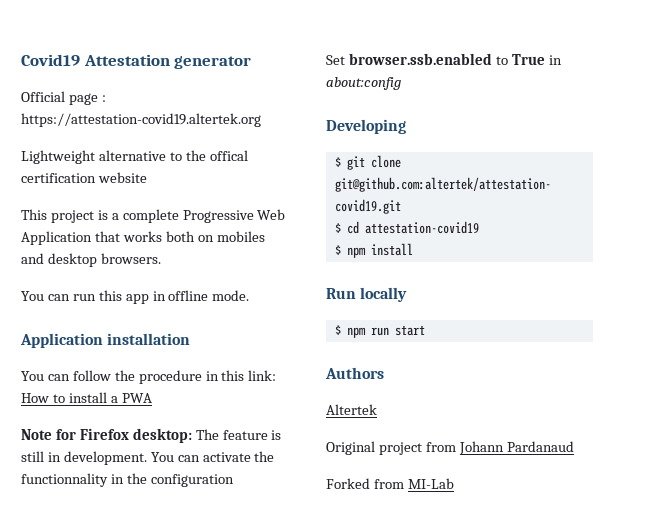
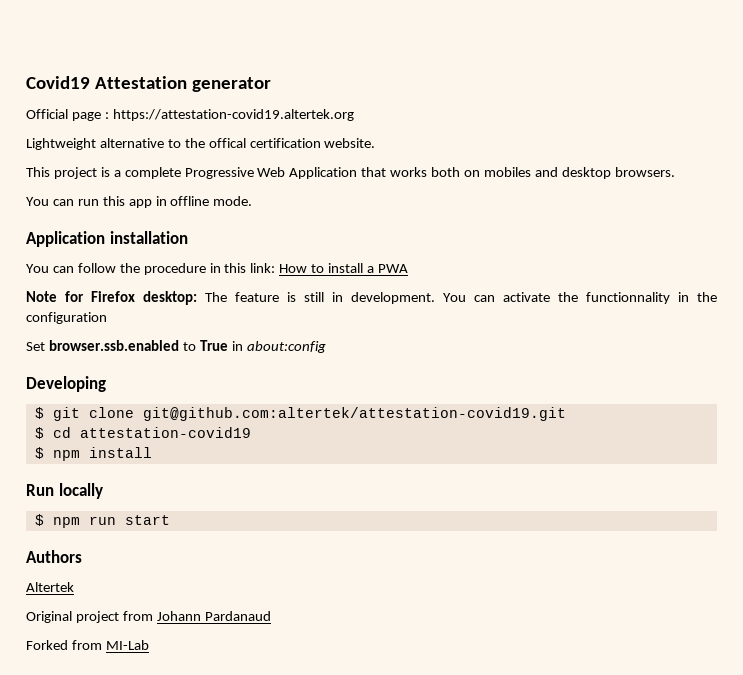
[97,172,147,183] website -> [324,138,376,148] website.

